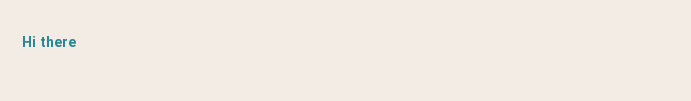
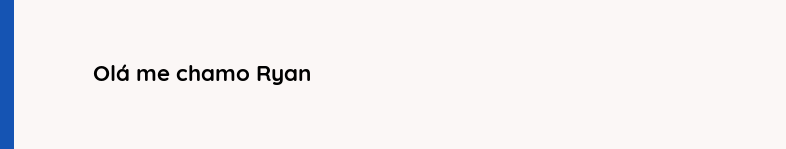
[22,36,76,47] Hi there -> [93,64,312,85] Olá me chamo Ryan

